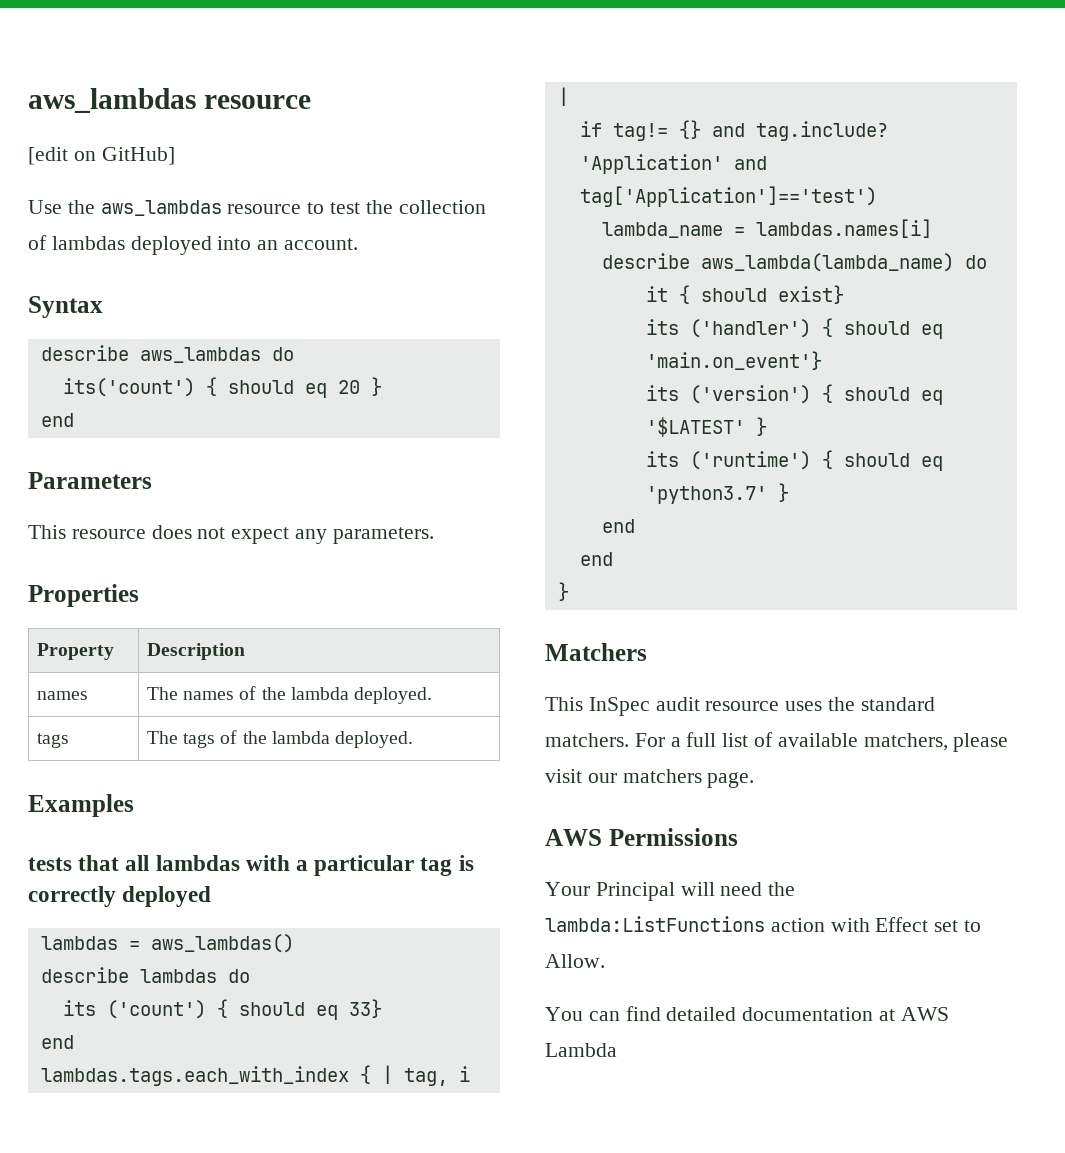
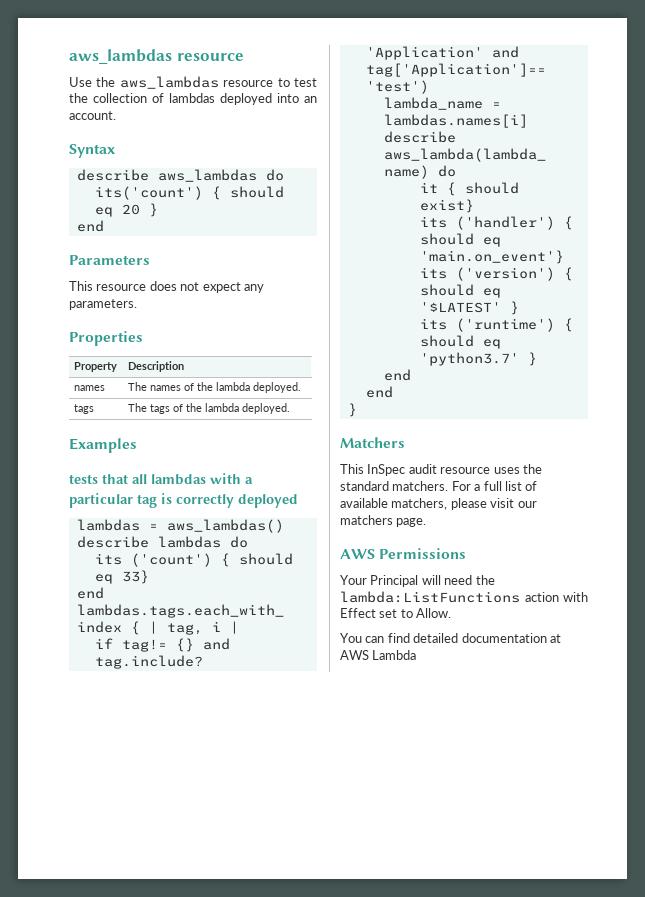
[28,88,311,113] [28,147,175,165] aws_lambdas resource // [edit on GitHub] -> [69,49,244,64] aws_lambdas resource

